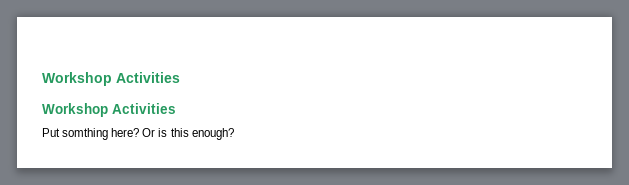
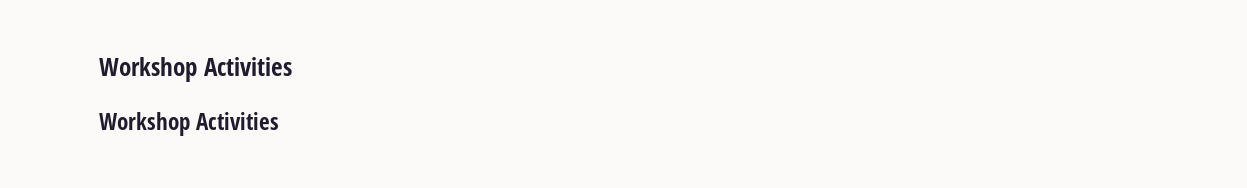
[42,128,234,140] // Put somthing here? Or is this enough? -> (280, 121) none

